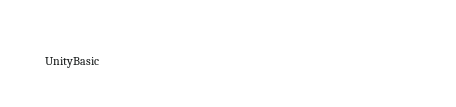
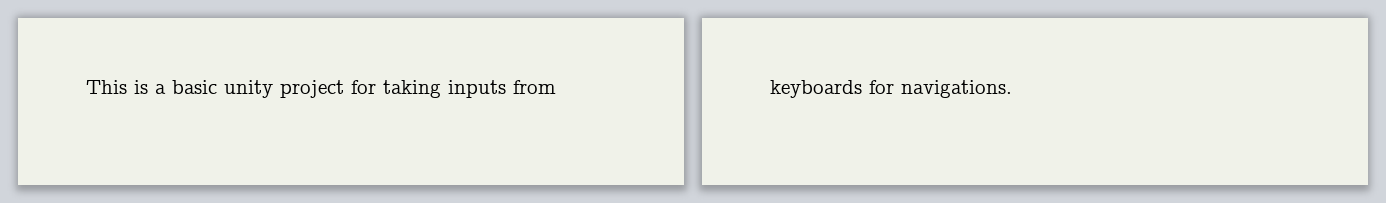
[45,57,99,68] UnityBasic -> [86,80,1012,98] This is a basic unity project for taking inputs from keyboards for navigations.

